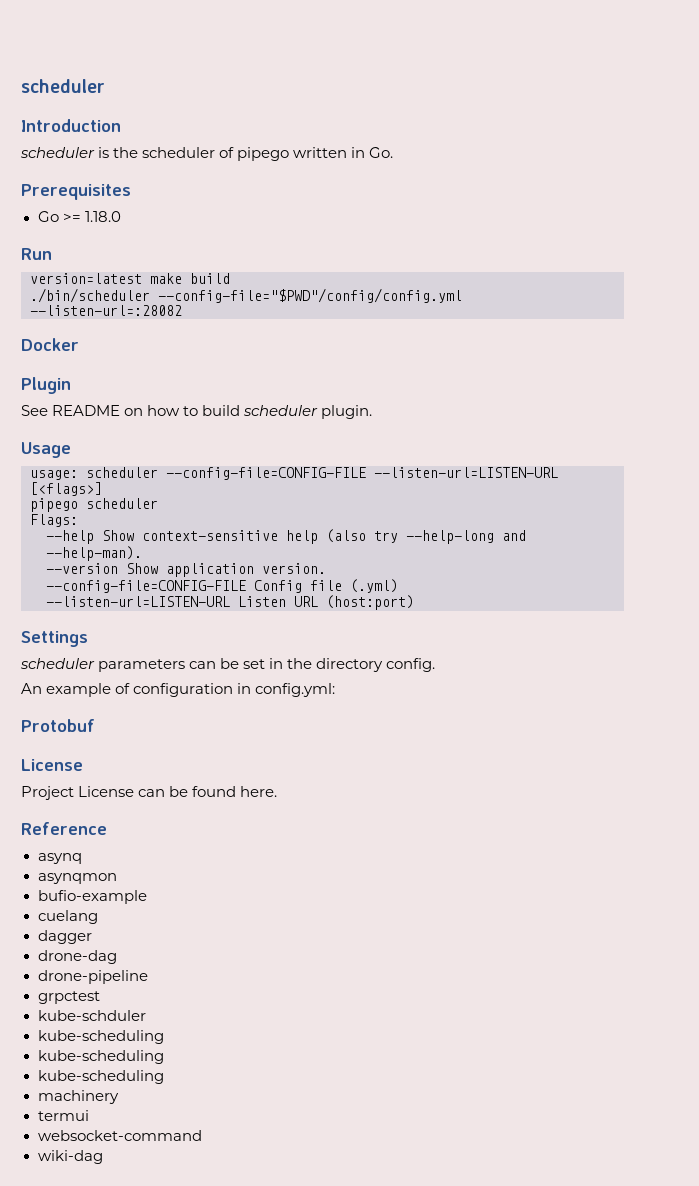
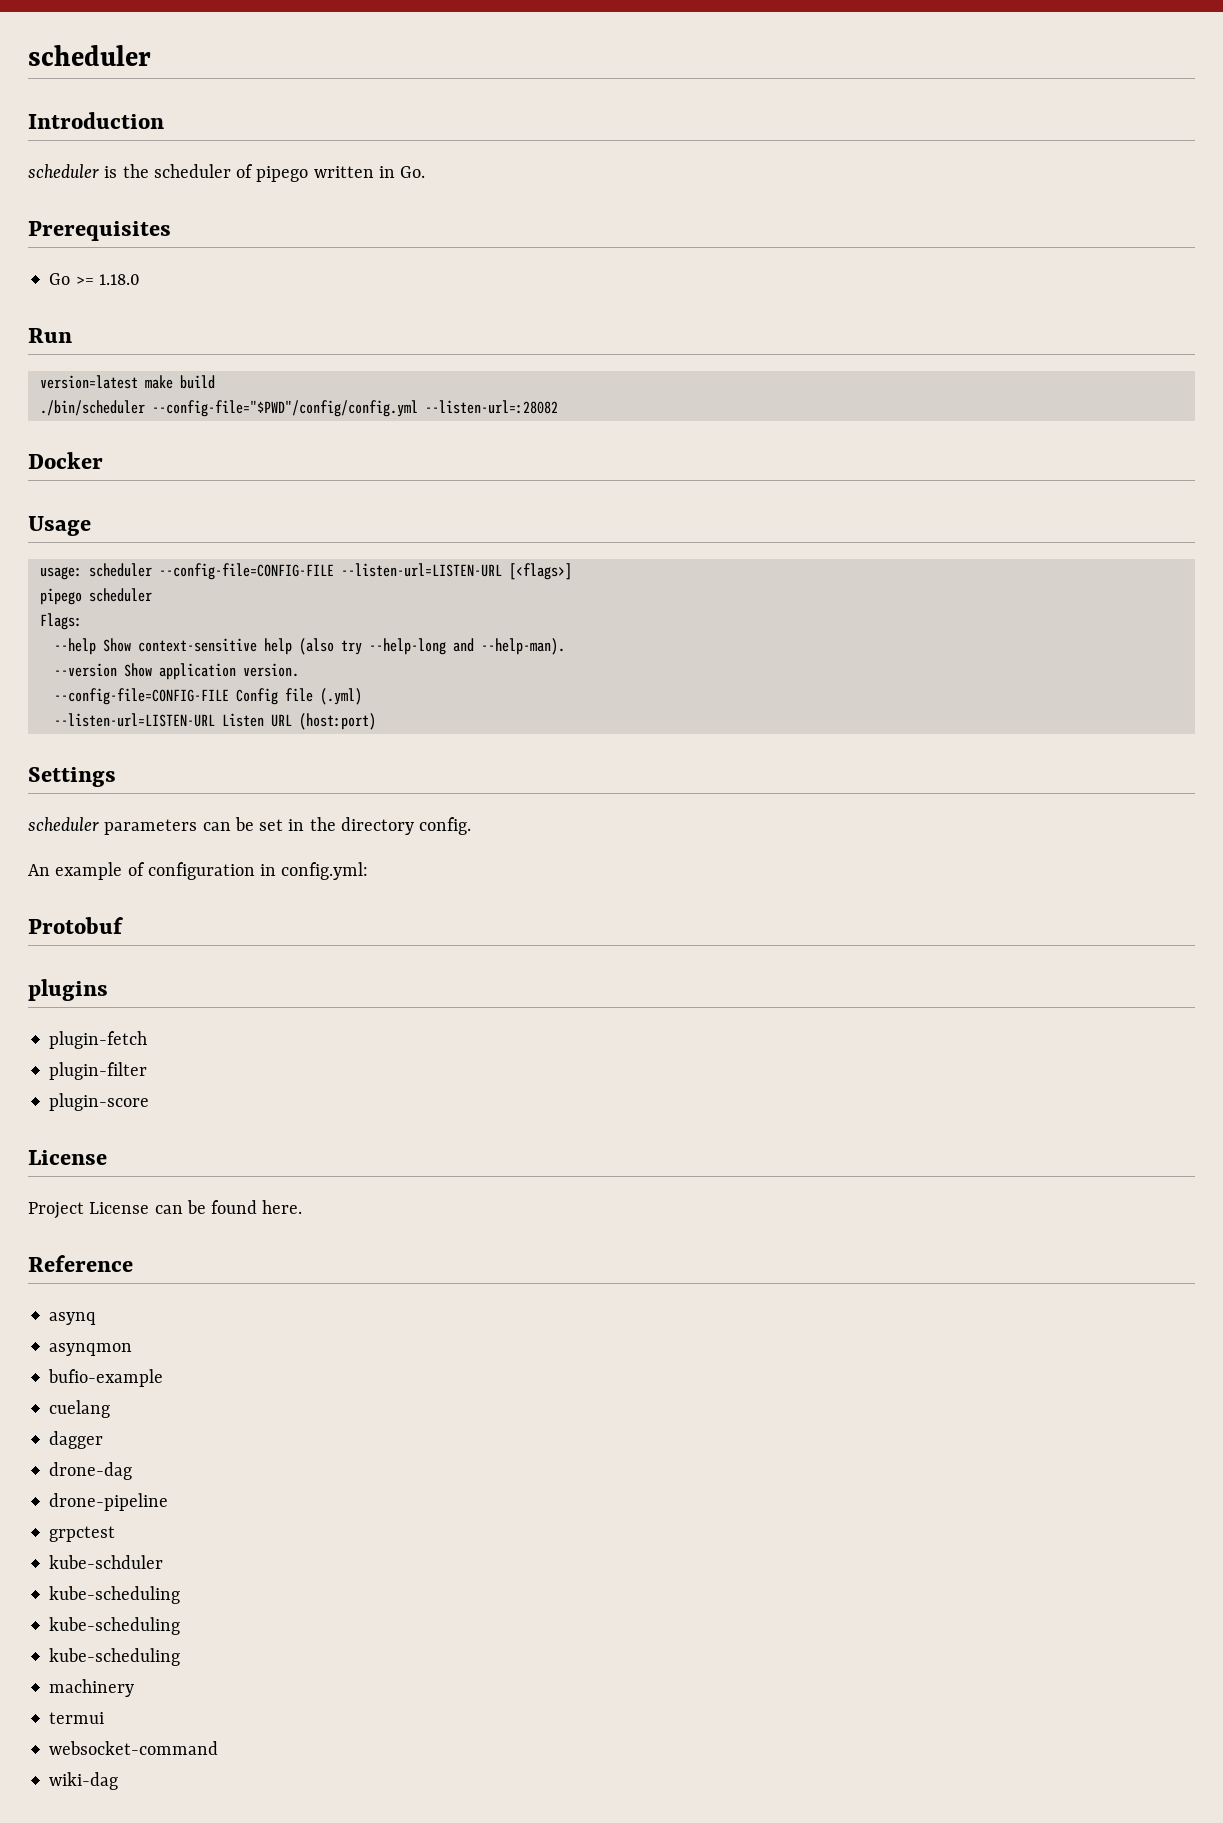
[21,377,71,394] [21,405,373,419] // Plugin // See README on how to build scheduler plugin. -> (103, 460) none
(95, 725) none -> [28,979,108,1001] [49,1031,148,1049] [49,1062,148,1080] [49,1093,150,1111] // plugins // plugin-fetch // plugin-filter // plugin-score

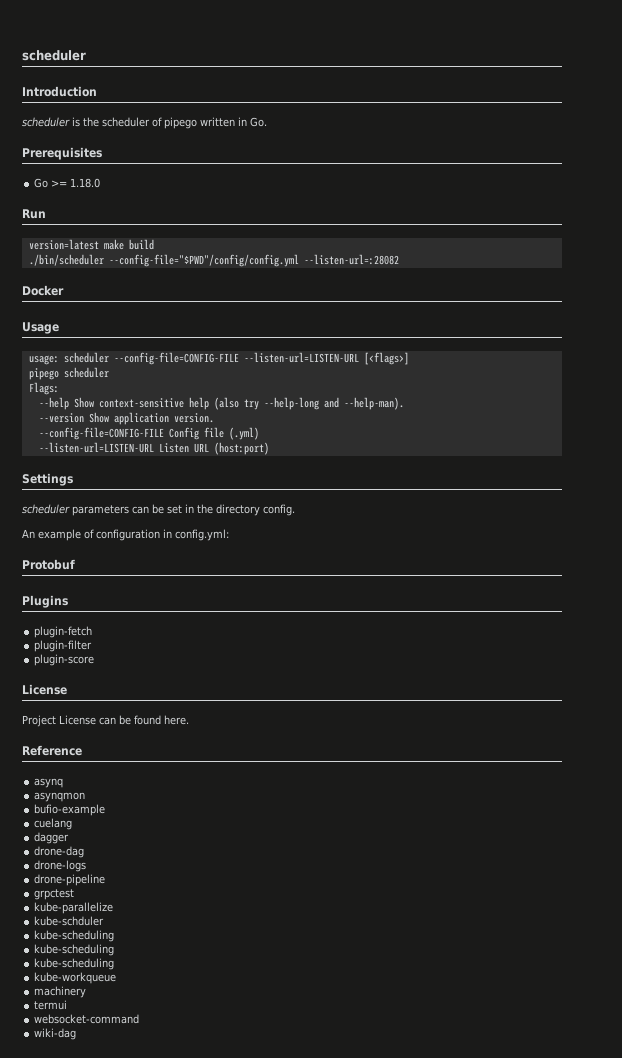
[28,979,108,1001] plugins -> [22,595,68,608] Plugins
(133, 1471) none -> [34,860,87,872] // drone-logs
(116, 1534) none -> [34,902,114,914] // kube-parallelize
(181, 1657) none -> [34,972,117,984] // kube-workqueue

